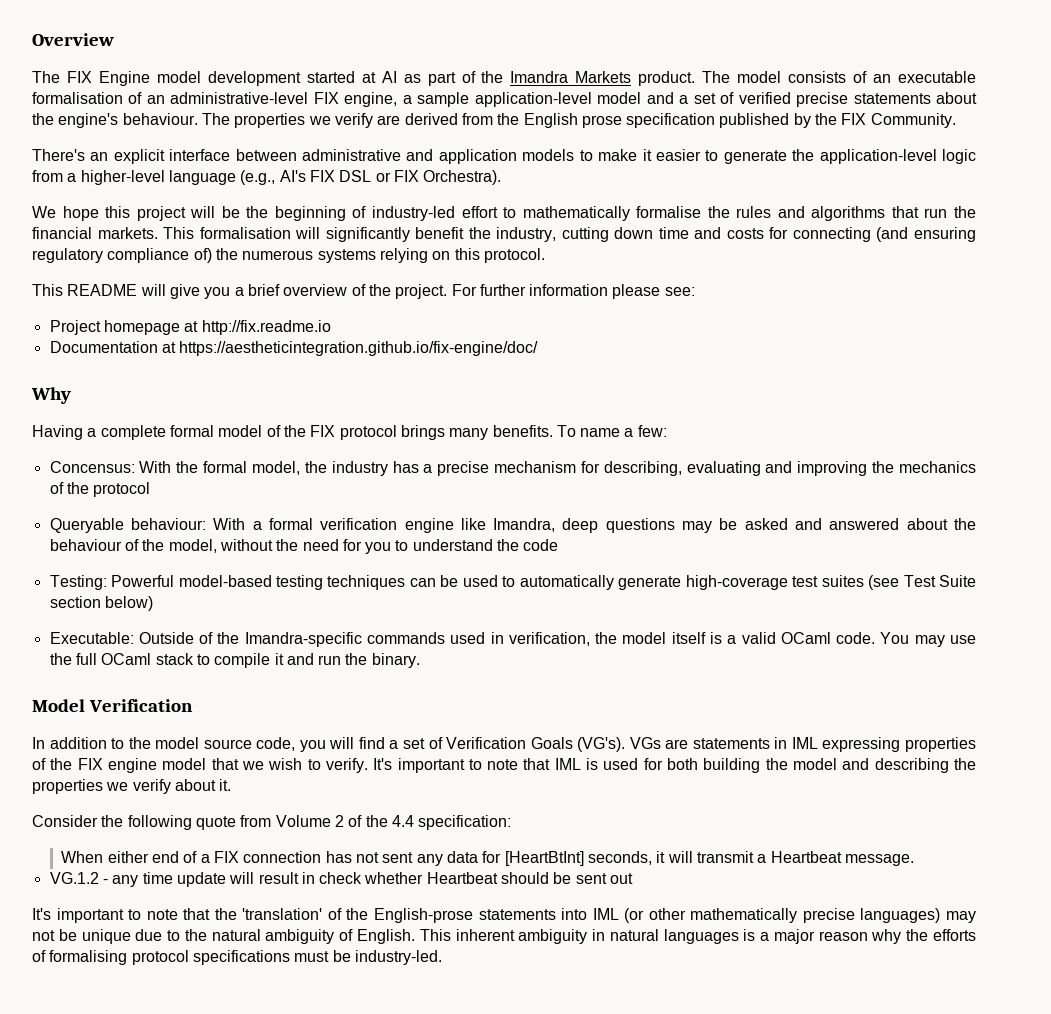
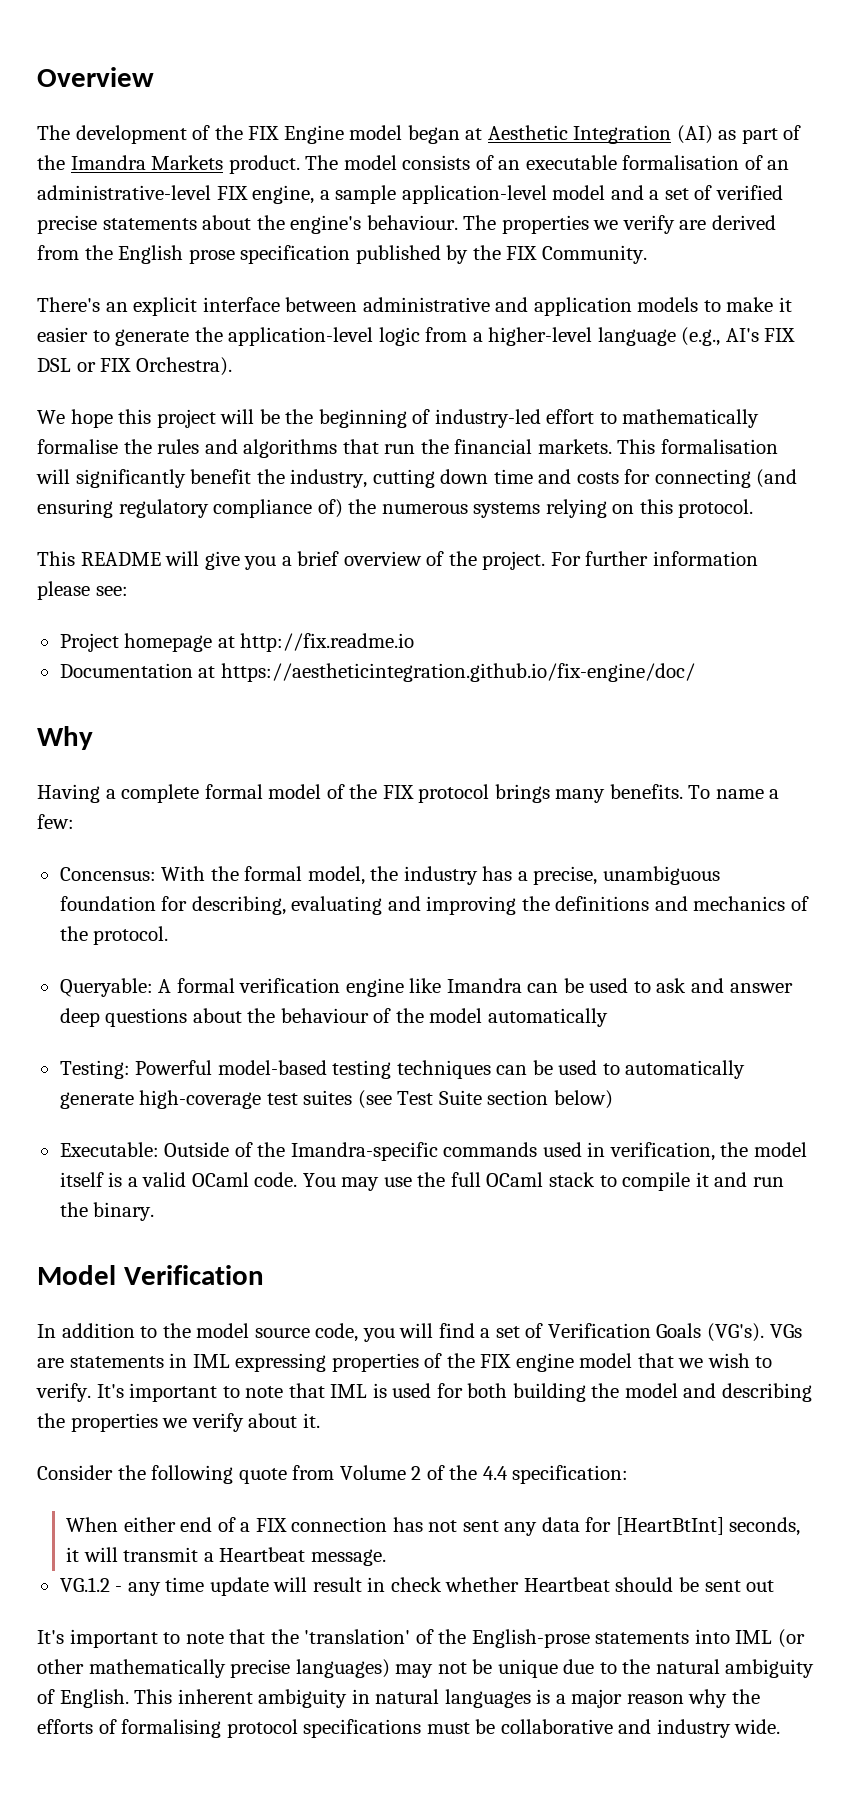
[66,71,397,86] FIX Engine model development started at AI -> [75,125,713,144] development of the FIX Engine model began at Aesthetic Integration (AI)
[437,461,577,476] precise mechanism -> [533,866,720,885] [59,896,156,911] precise, unambiguous foundation
(895, 467) none -> [555,896,688,911] definitions and
[93,482,151,497] [49,518,900,533] protocol // Queryable behaviour: With a formal verification engine like Imandra, deep questions may be asked and answered -> [93,926,169,945] [59,978,793,997] [59,1008,188,1027] protocol. // Queryable: A formal verification engine like Imandra can be used to ask and answer deep questions
[168,539,559,554] model, without the need for you to understand the code -> [429,1008,608,1027] model automatically
[354,950,442,965] industry-led. -> [500,1719,781,1738] collaborative and industry wide.

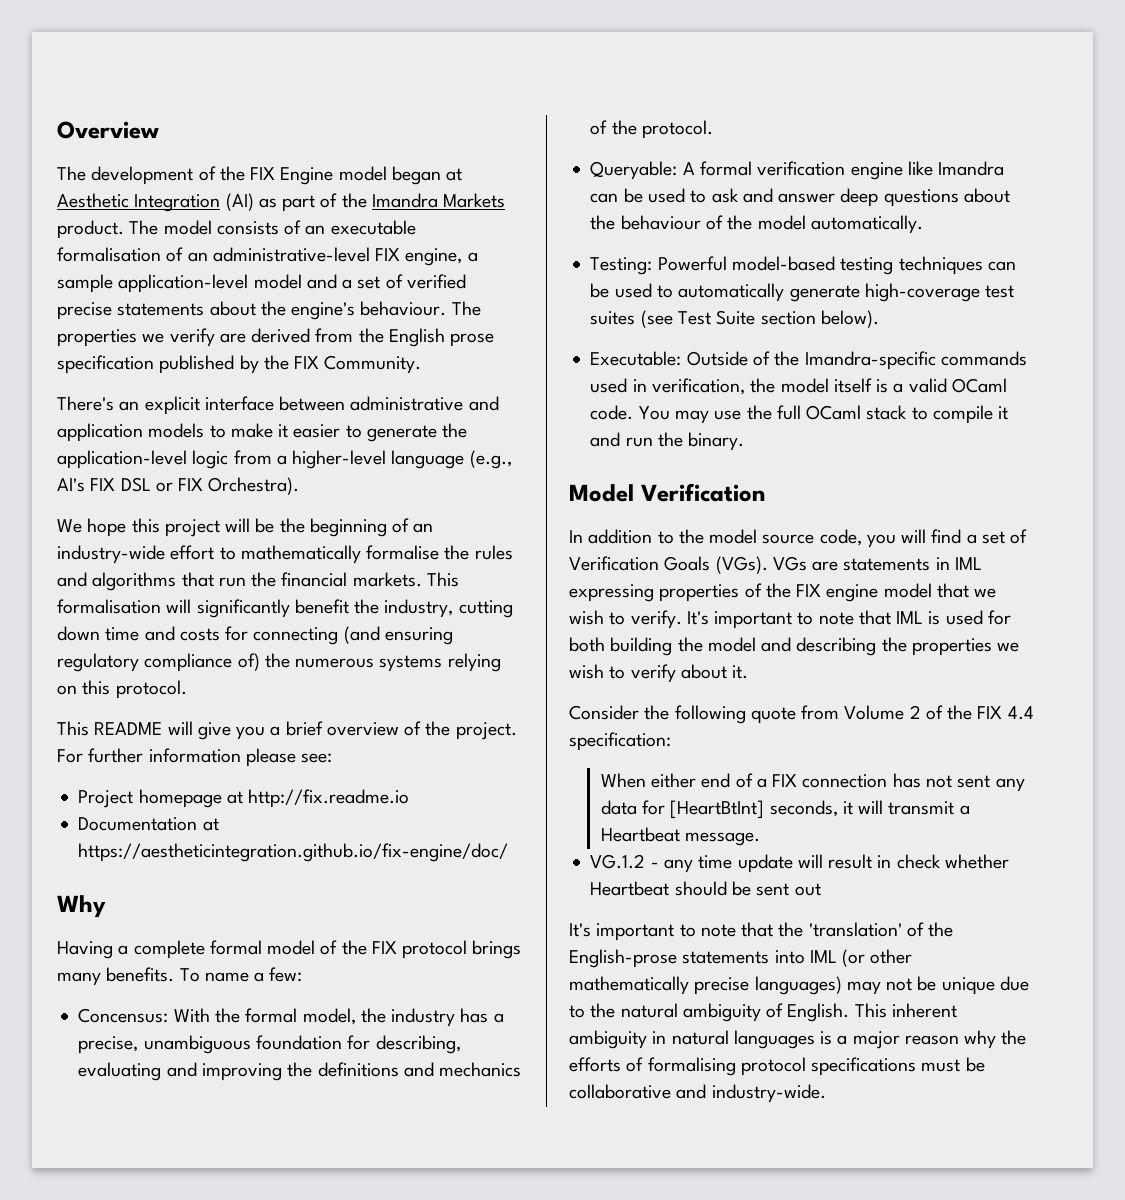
[434,409,541,428] industry-led -> [413,523,434,533] [57,545,165,564] an industry-wide
[487,1008,608,1027] automatically -> [810,215,923,234] automatically.
[553,1090,613,1109] below) -> [820,310,879,328] below).
[707,1323,765,1342] (VG's). -> [715,556,768,574] (VGs).
(188, 1423) none -> [569,664,626,679] wish to
(478, 1472) none -> [977,706,1003,719] FIX
[656,1719,781,1738] industry wide. -> [711,1084,826,1103] industry-wide.

